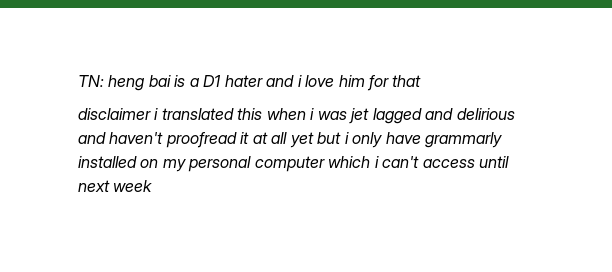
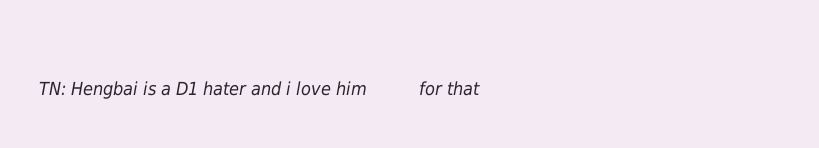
[108,75,171,91] heng bai -> [71,81,138,99] Hengbai
[78,108,515,124] [78,132,503,148] [78,156,510,172] [78,180,153,192] // disclaimer i translated this when i was jet lagged and delirious and haven't proofread it at all yet but i only have grammarly installed on my personal computer which i can't access until next week -> (480, 88) none

